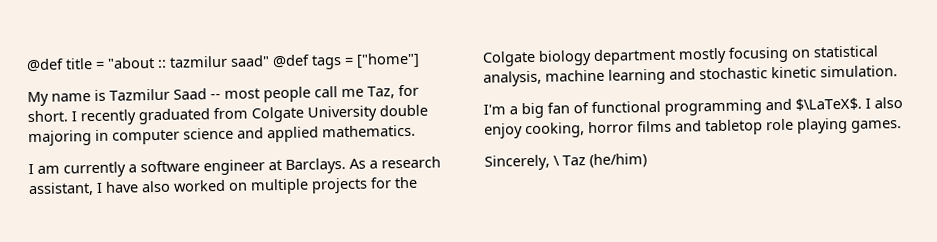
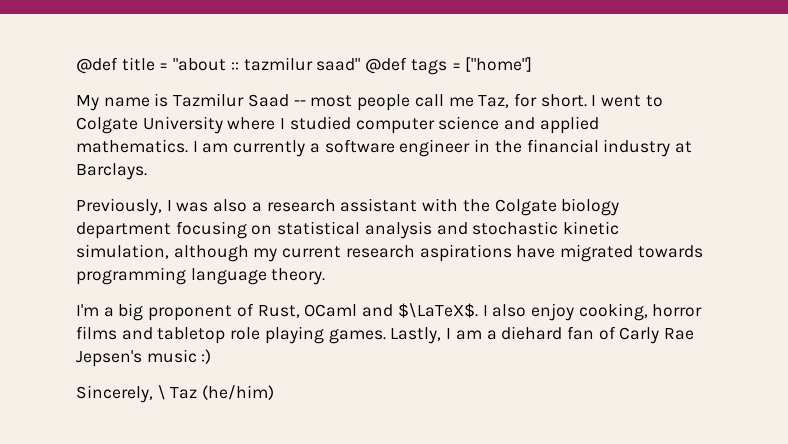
[80,104,428,126] [28,129,109,147] recently graduated from Colgate University double majoring in -> [601,95,663,107] [76,116,351,134] went to Colgate University where I studied
(416, 131) // -> (188, 146) none
[268,156,441,174] [28,177,392,197] at Barclays. As a research assistant, I have also worked on multiple projects for -> [474,139,692,157] [76,163,147,180] [76,198,459,216] in the financial industry at Barclays. // Previously, I was also a research assistant with
[678,47,727,64] mostly -> (171, 230) none
[483,65,898,87] analysis, machine learning and stochastic kinetic simulation. -> [364,221,620,239] [76,244,703,262] [76,267,326,285] analysis and stochastic kinetic simulation, although my current research aspirations have migrated towards programming language theory.
[547,99,762,116] fan of functional programming -> [148,303,358,321] proponent of Rust, OCaml
(902, 126) none -> [390,326,695,344] [76,349,212,367] Lastly, I am a diehard fan of Carly Rae Jepsen's music :)

